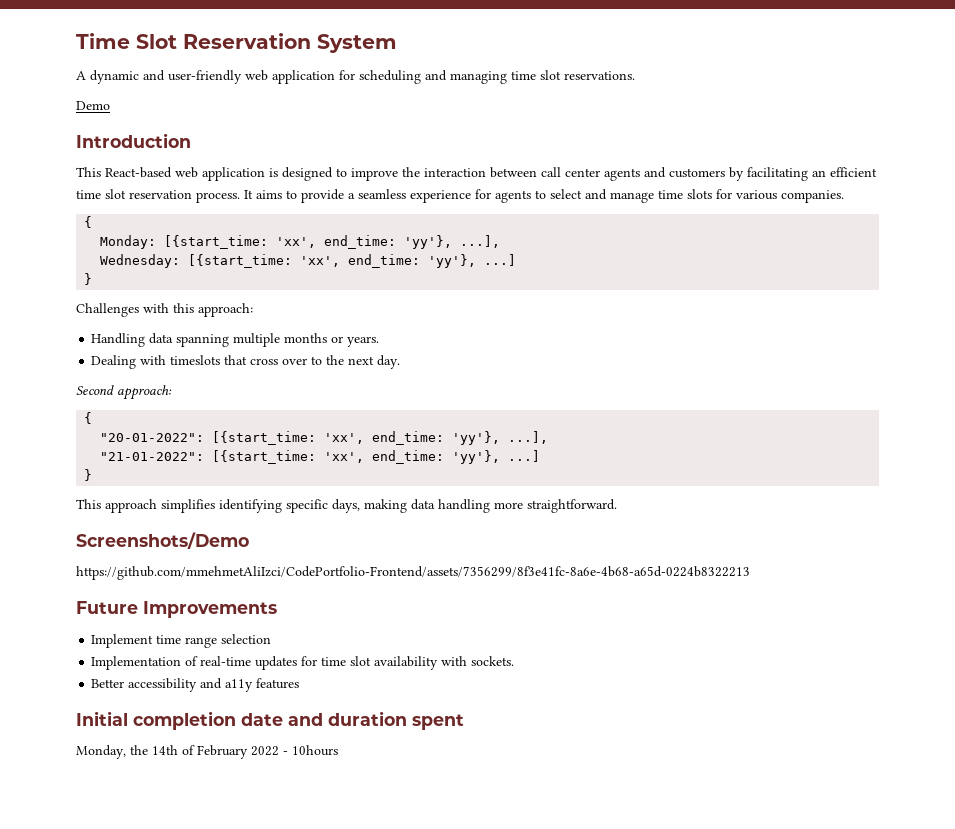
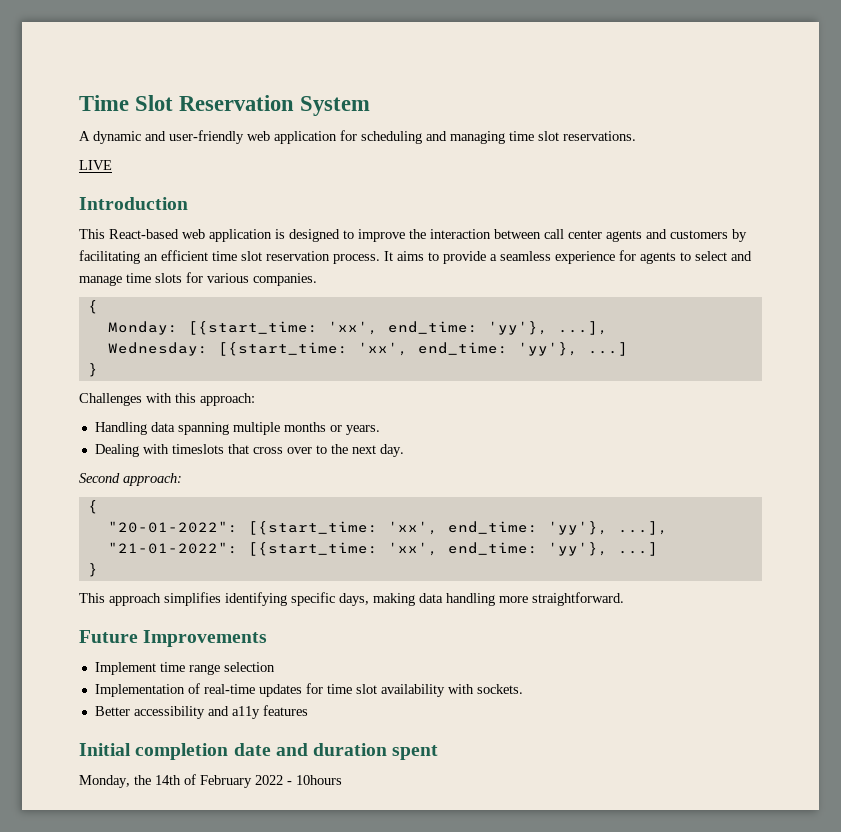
[76,101,110,110] Demo -> [79,160,112,170] LIVE
[76,532,249,549] [76,566,750,580] // Screenshots/Demo // https://github.com/mmehmetAliIzci/CodePortfolio-Frontend/assets/7356299/8f3e41fc-8a6e-4b68-a65d-0224b8322213 -> (624, 599) none

